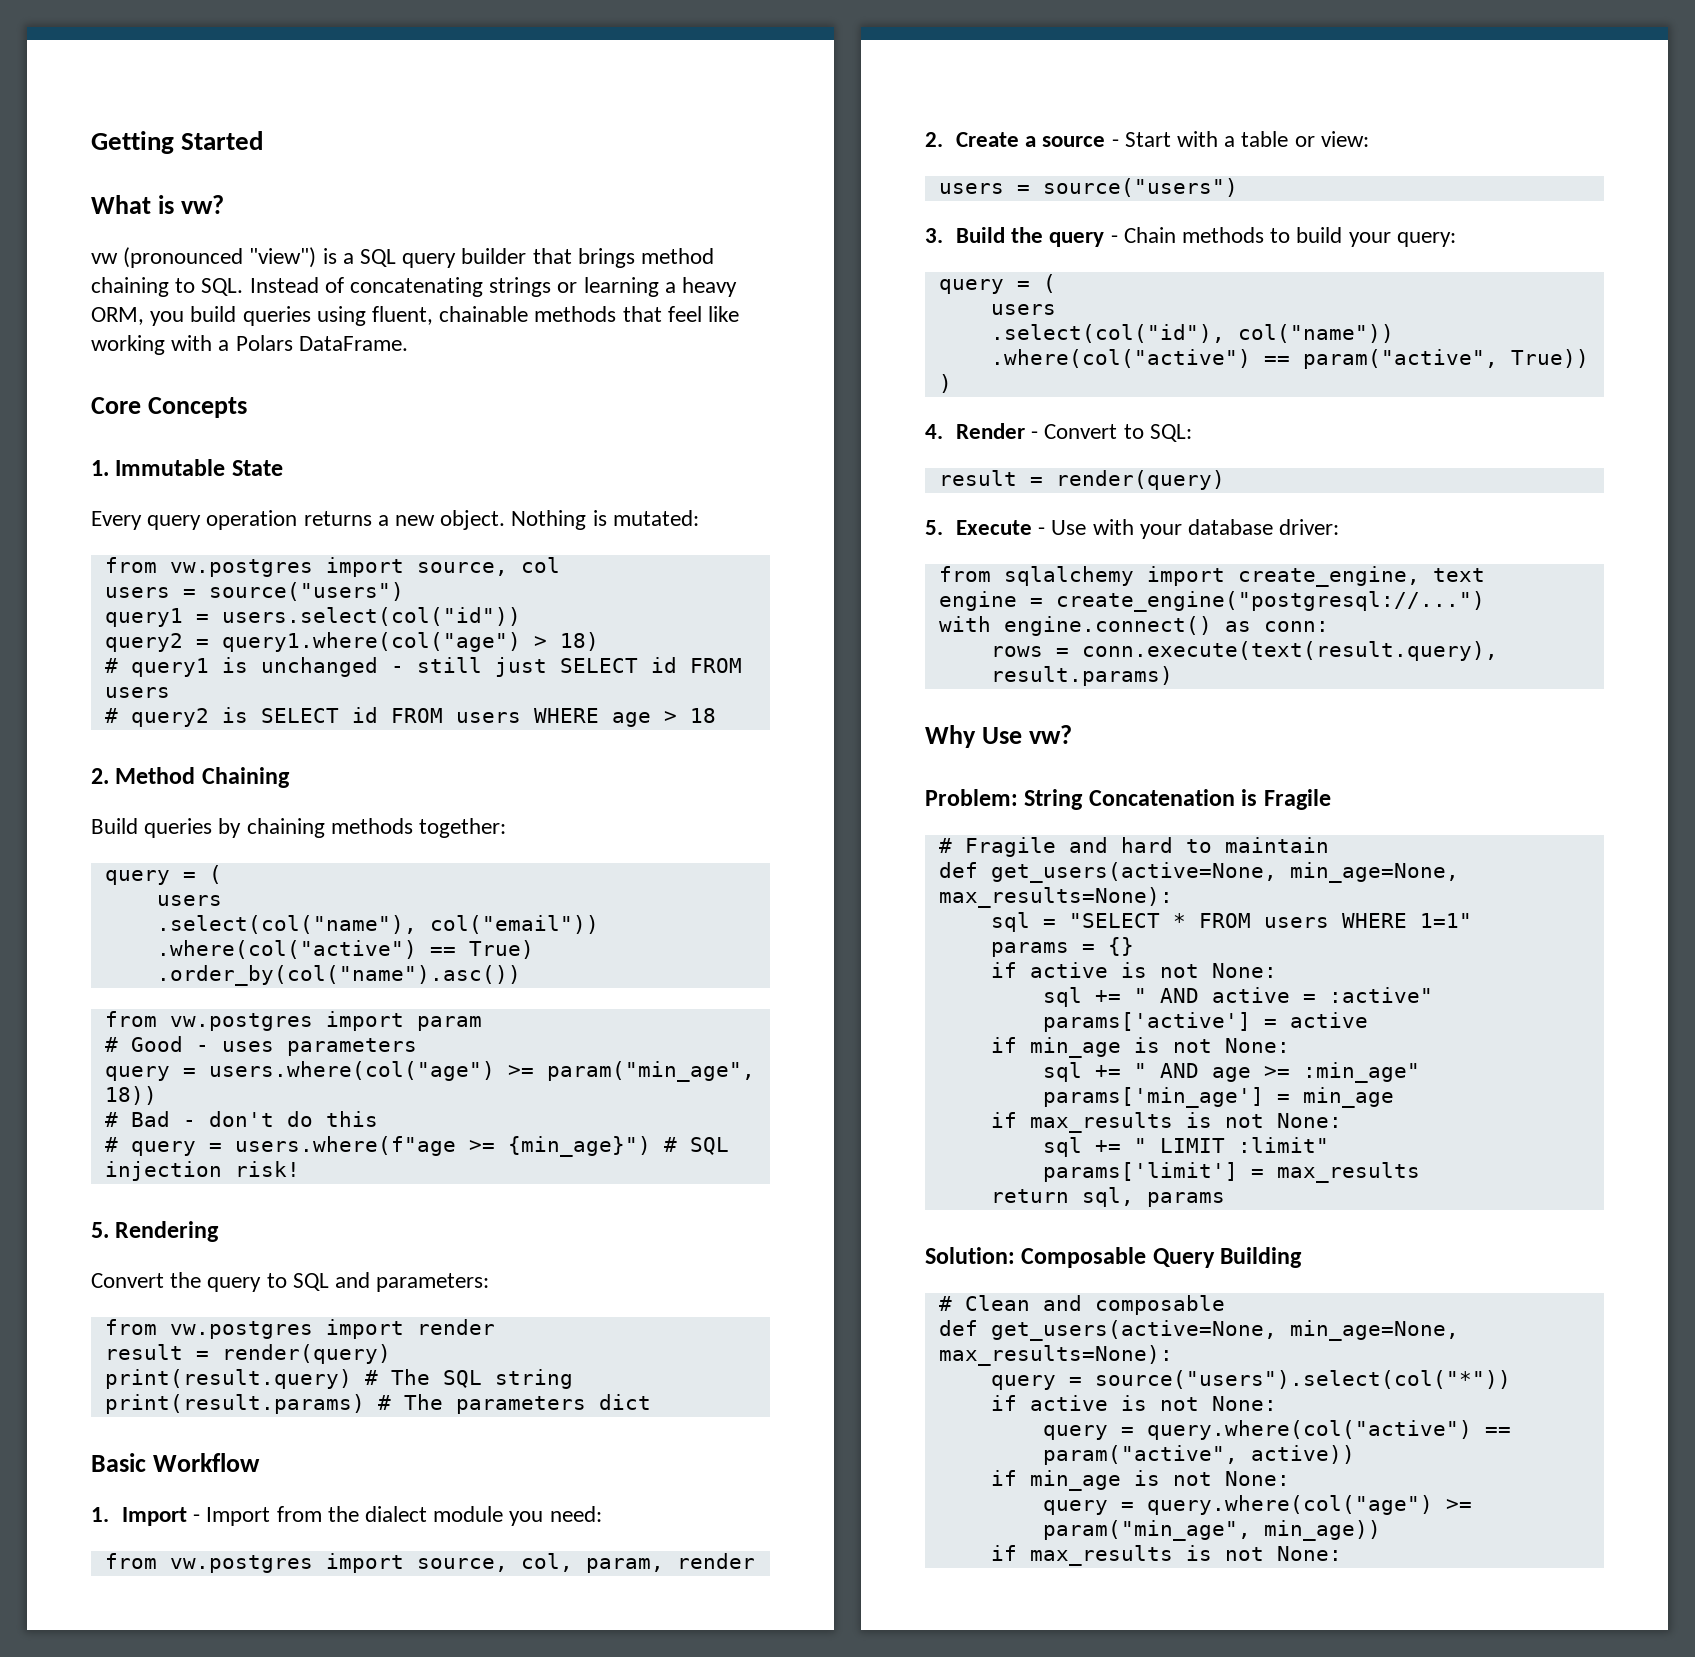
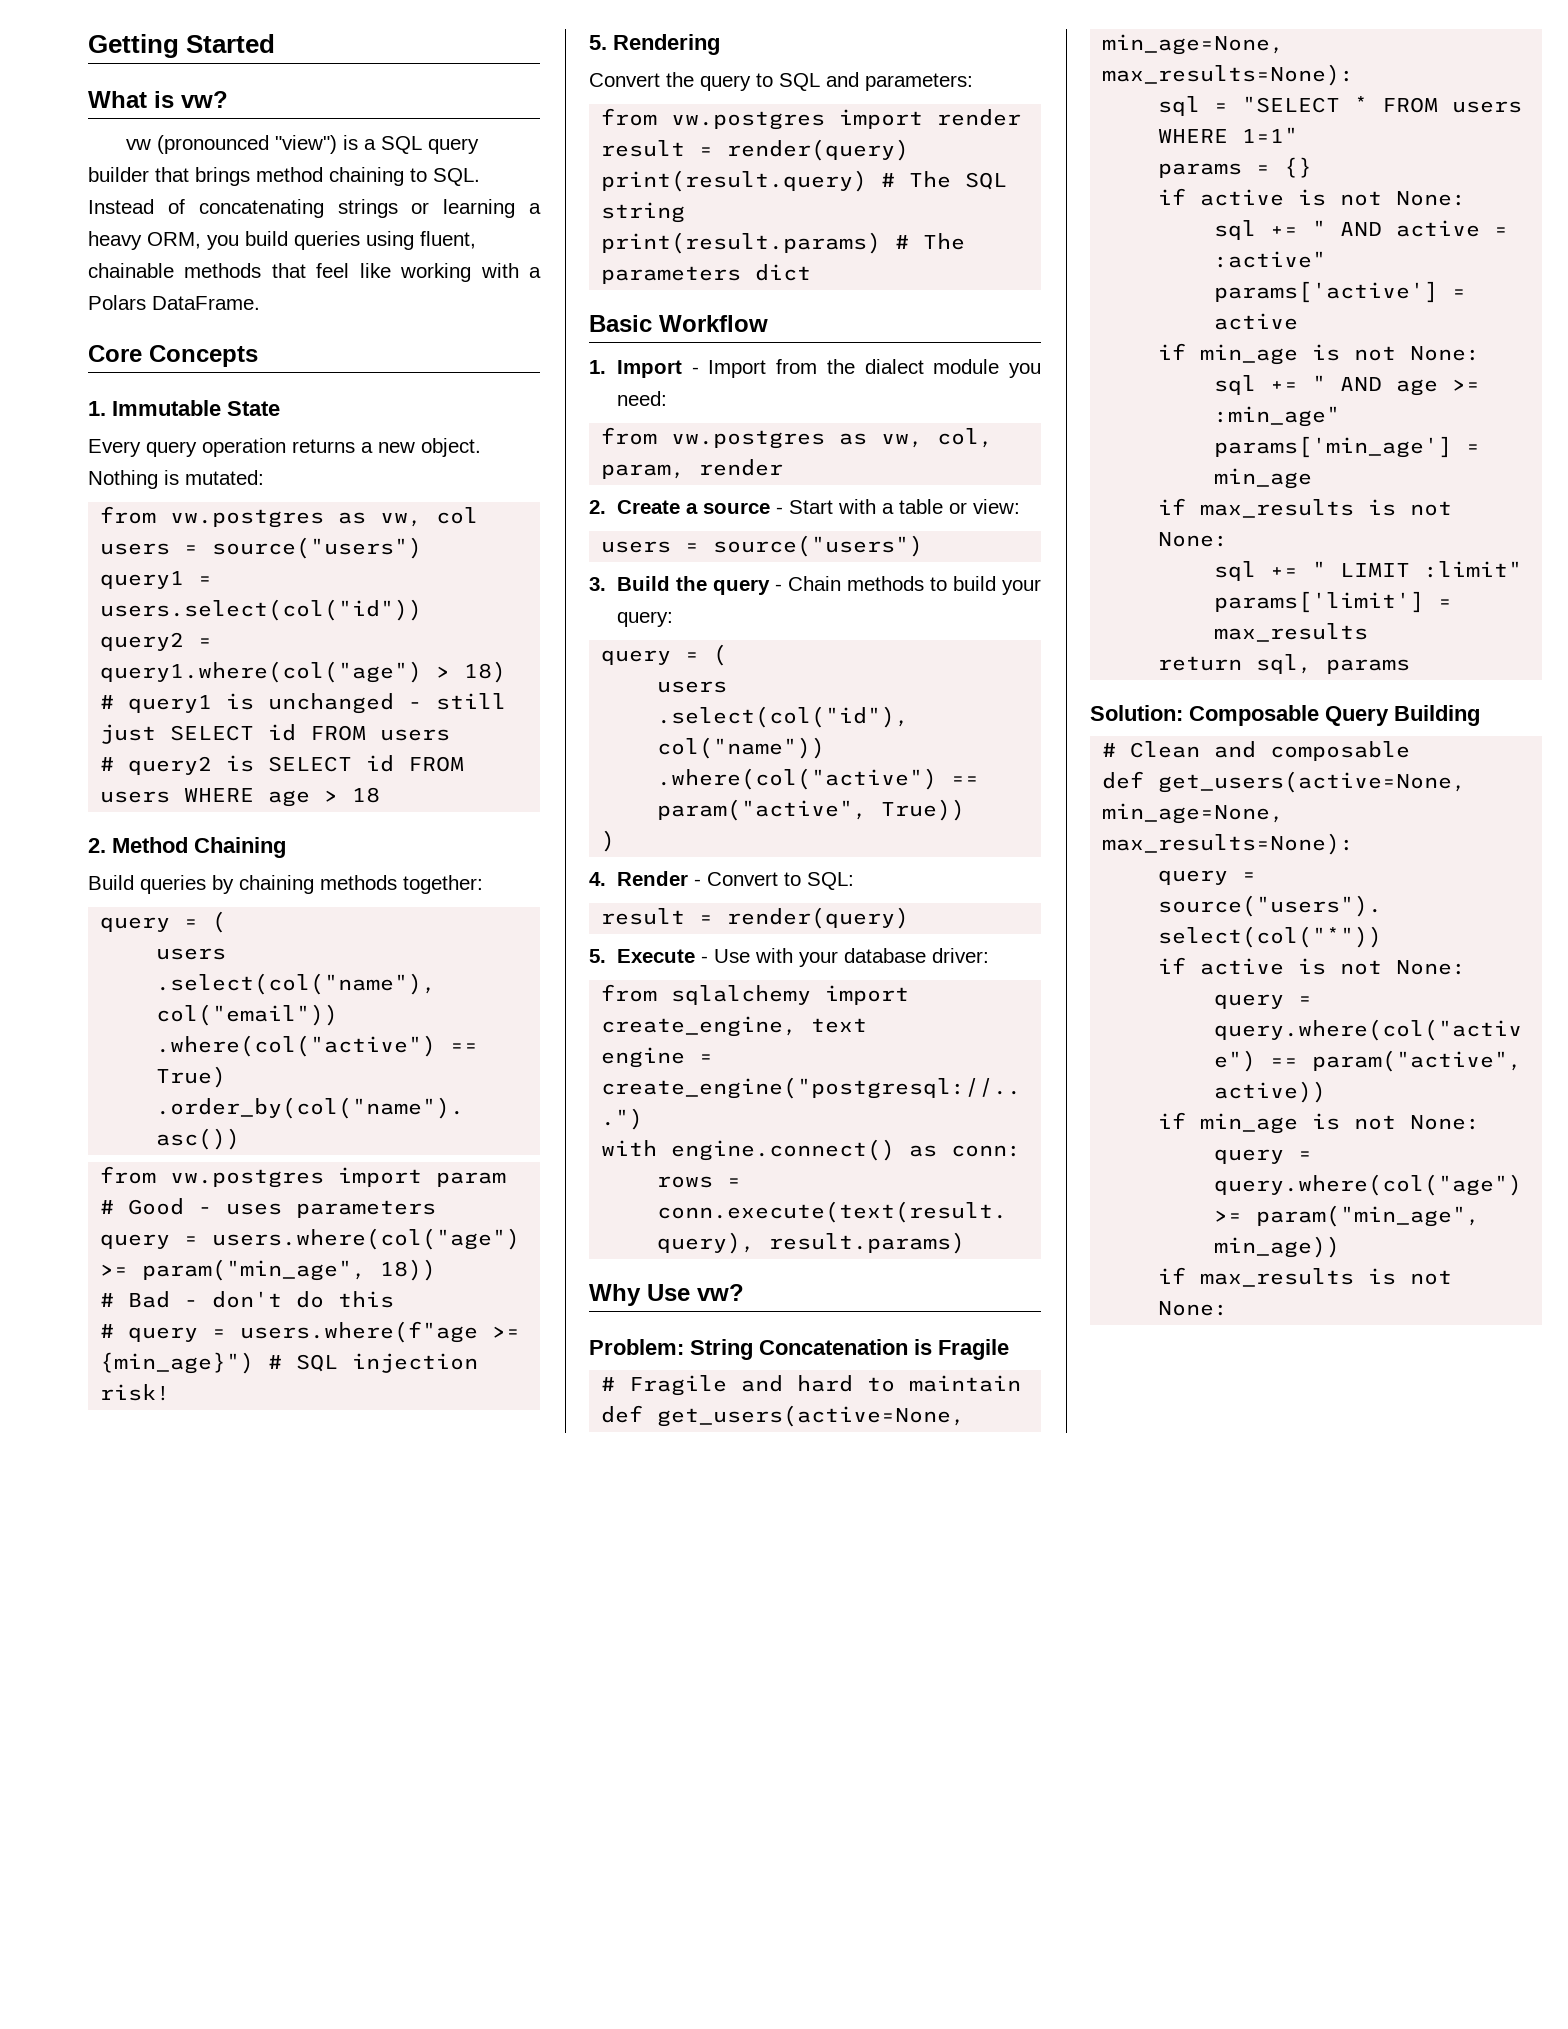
[325,557,508,577] import source, -> [338,512,423,527] as vw,
[325,1553,508,1573] import source, -> [839,433,924,448] as vw,

